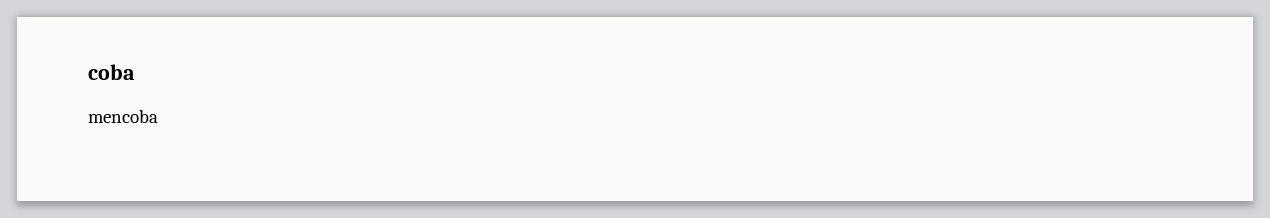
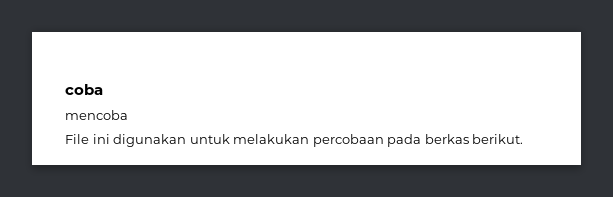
(158, 116) none -> [65,134,524,147] // File ini digunakan untuk melakukan percobaan pada berkas berikut.

